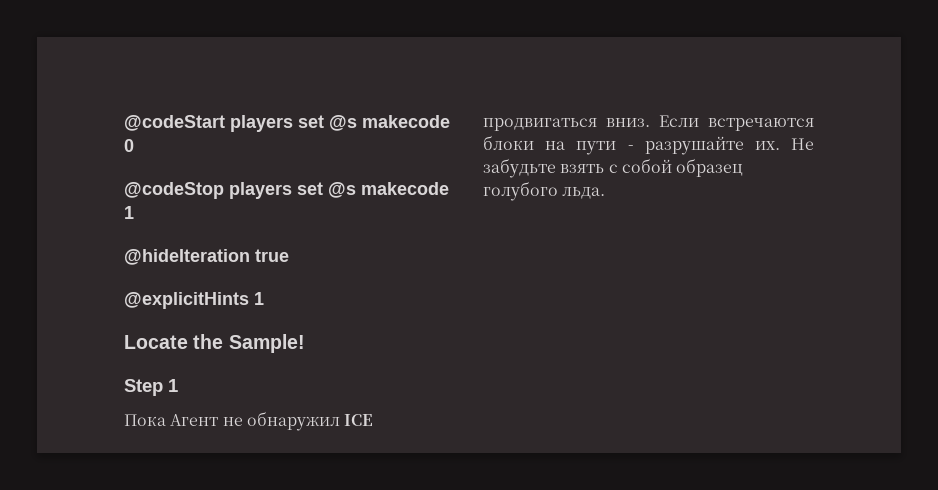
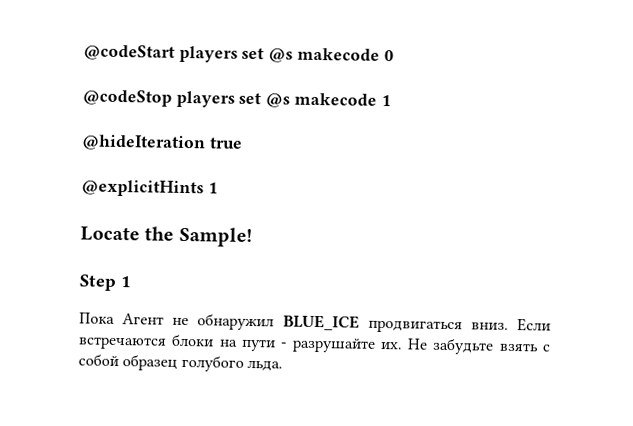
[344,414,374,426] ICE -> [282,314,360,331] BLUE_ICE

